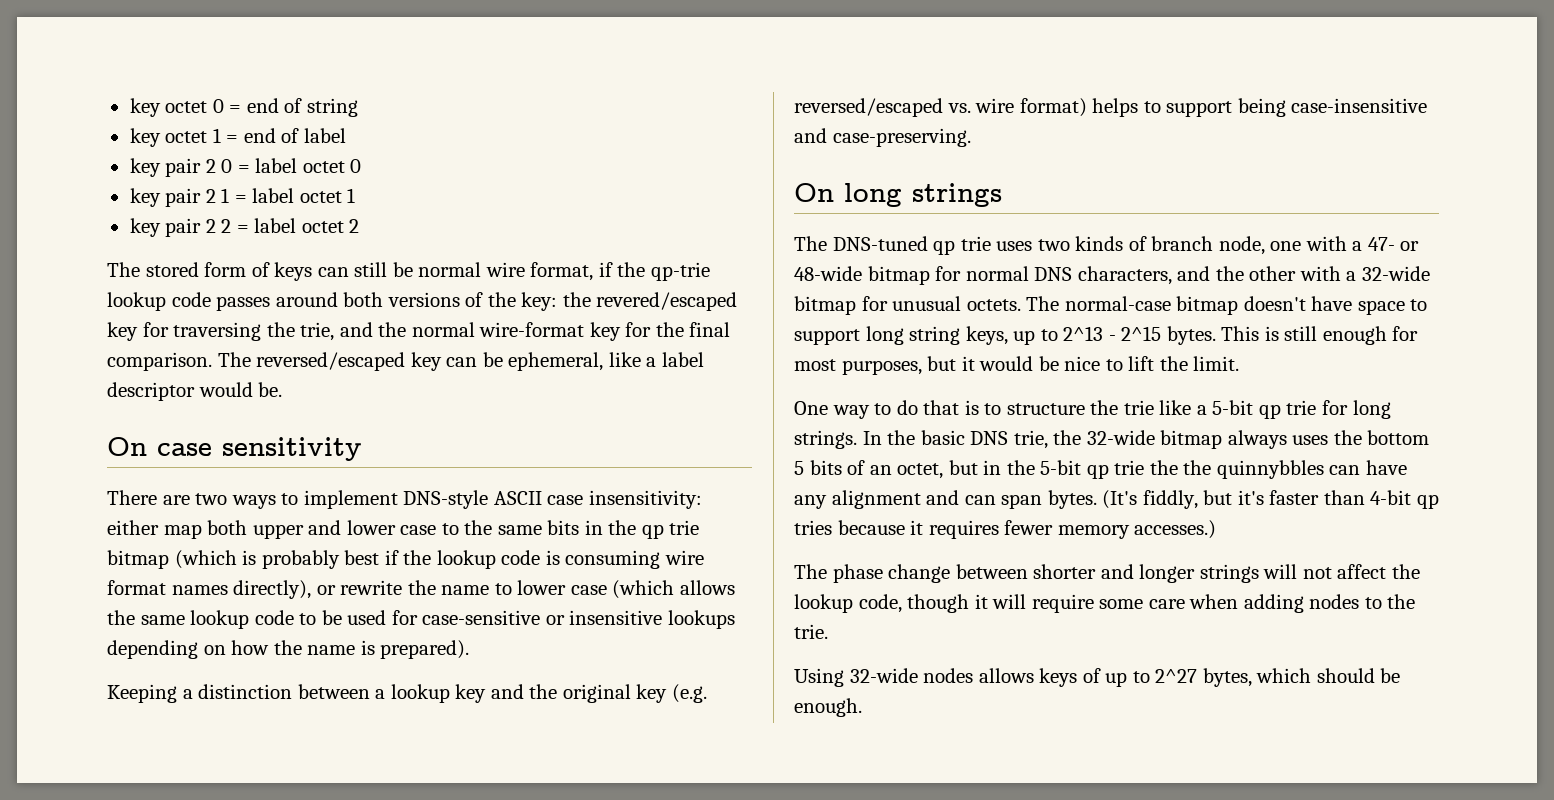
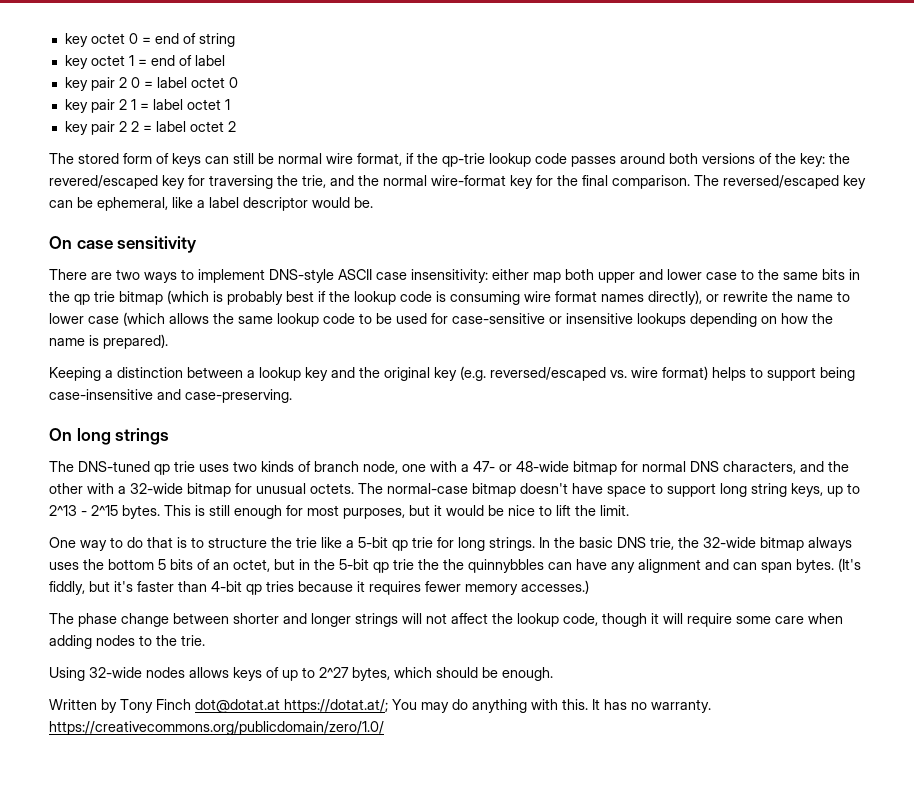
(862, 707) none -> [49,699,711,713] [49,721,384,735] // Written by Tony Finch dot@dotat.at https://dotat.at/; You may do anything with this. It has no warranty. https://creativecommons.org/publicdomain/zero/1.0/

